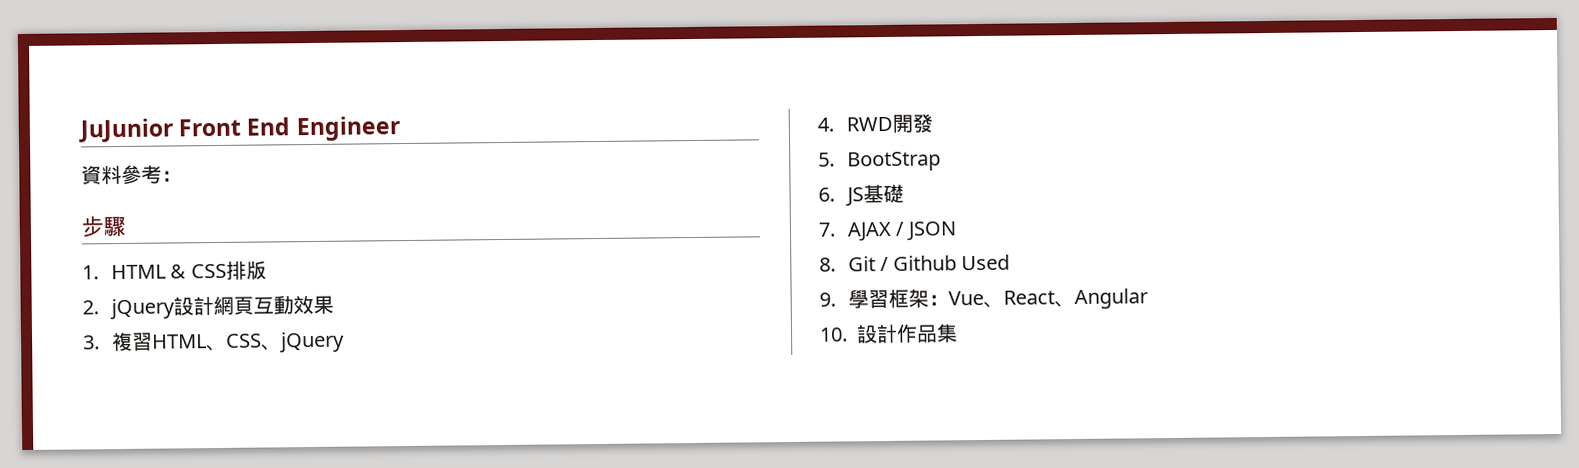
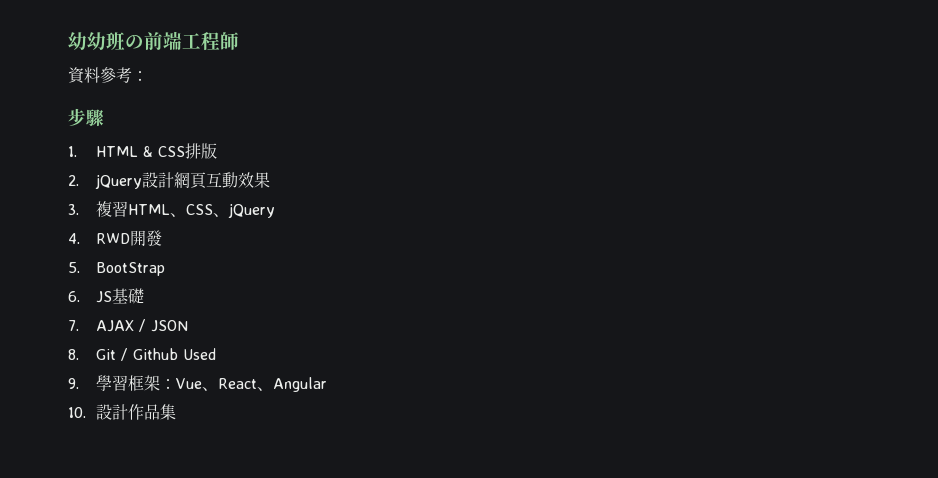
[78,116,400,143] JuJunior Front End Engineer -> [68,31,239,51] 幼幼班の前端工程師

